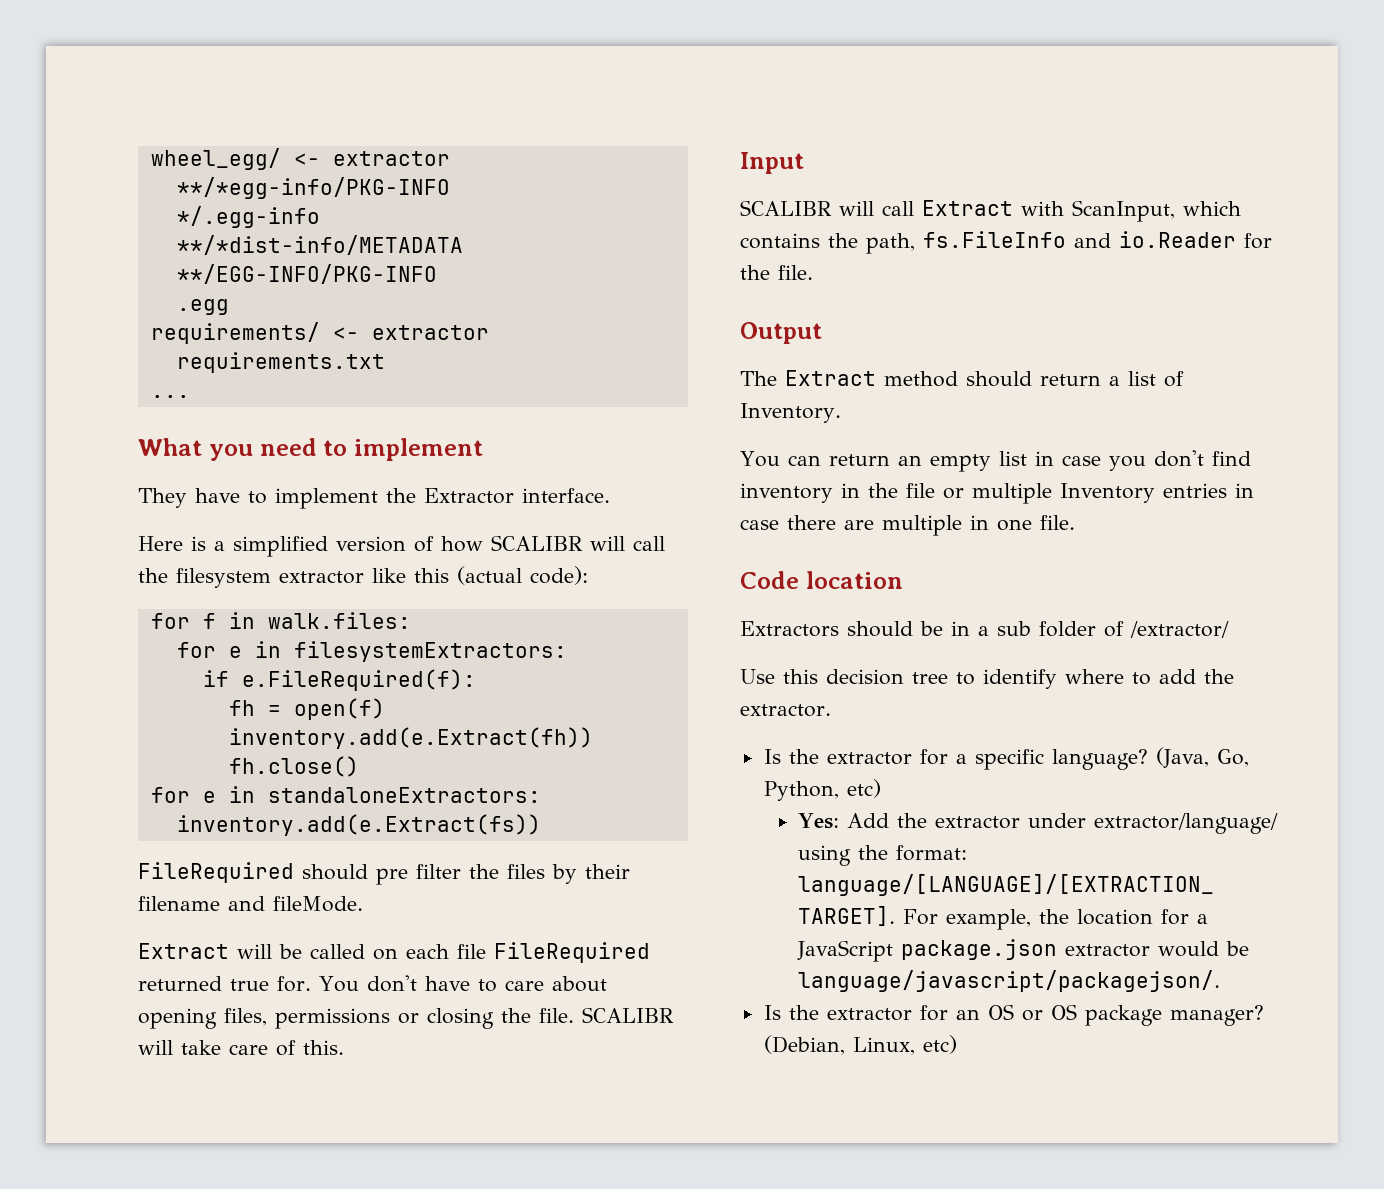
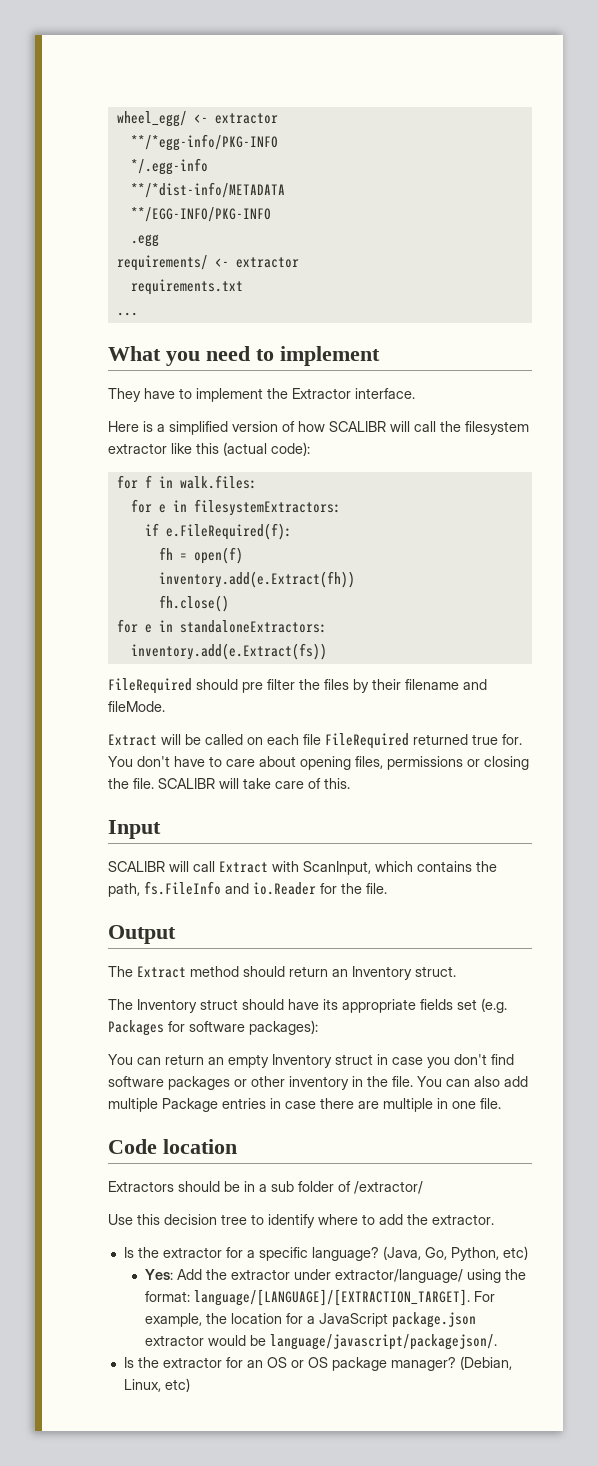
[1109,371,1184,387] [740,403,841,423] a list of Inventory. -> [332,966,456,980] [108,998,507,1013] [108,1020,318,1036] an Inventory struct. // The Inventory struct should have its appropriate fields set (e.g. Packages for software packages):
[998,451,1027,466] list -> [272,1054,373,1068] Inventory struct
[740,483,1155,504] inventory in the file or multiple Inventory -> [108,1076,528,1090] [108,1098,218,1112] software packages or other inventory in the file. You can also add multiple Package

